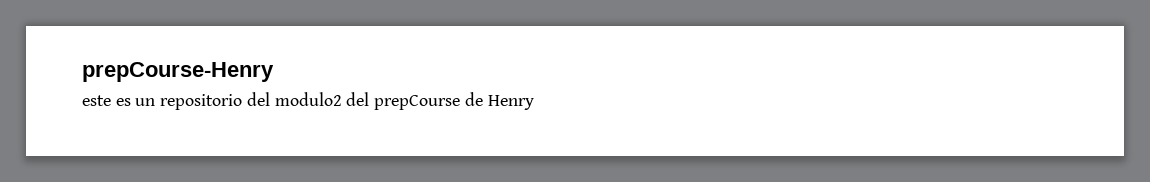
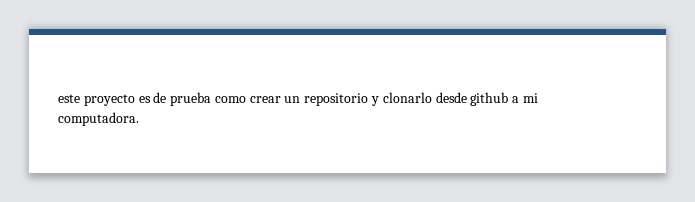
[82,62,274,82] [82,92,534,110] prepCourse-Henry // este es un repositorio del modulo2 del prepCourse de Henry -> [58,92,538,106] [58,112,139,126] este proyecto es de prueba como crear un repositorio y clonarlo desde github a mi computadora.

